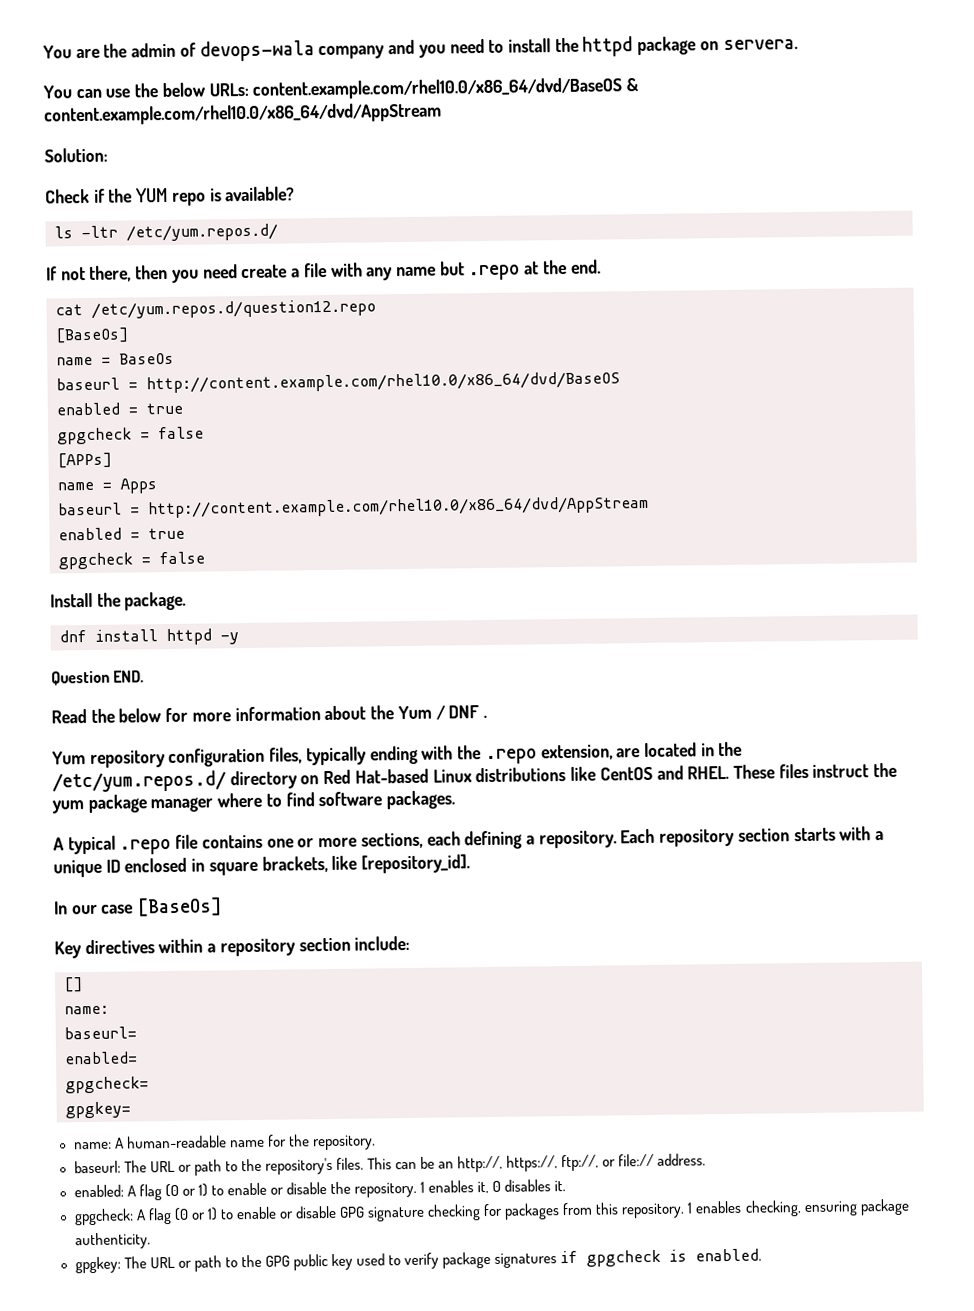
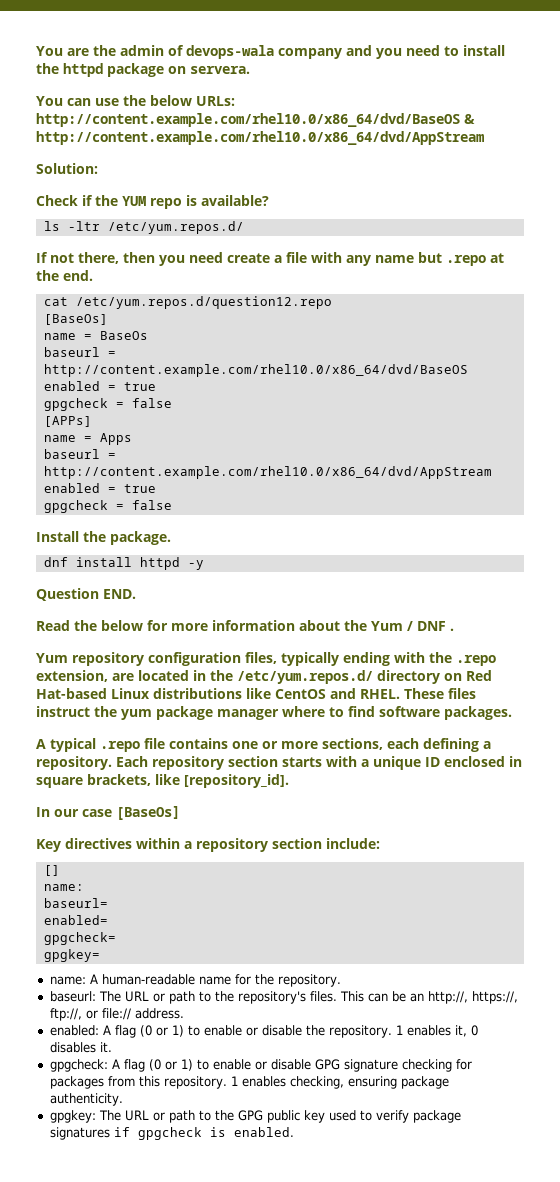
[252,77,640,100] [44,102,442,126] content.example.com/rhel10.0/x86_64/dvd/BaseOS & content.example.com/rhel10.0/x86_64/dvd/AppStream -> [36,113,475,127] [36,131,484,145] http://content.example.com/rhel10.0/x86_64/dvd/BaseOS & http://content.example.com/rhel10.0/x86_64/dvd/AppStream

